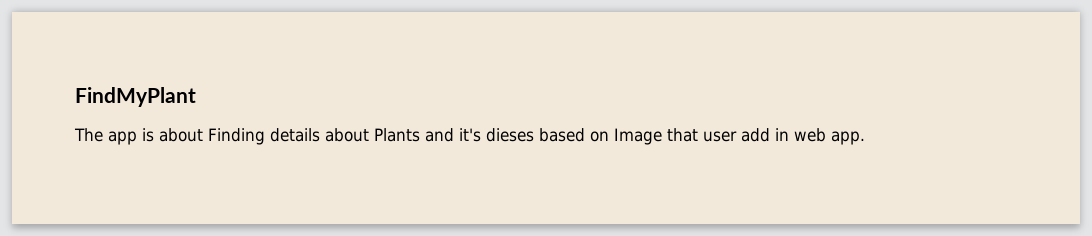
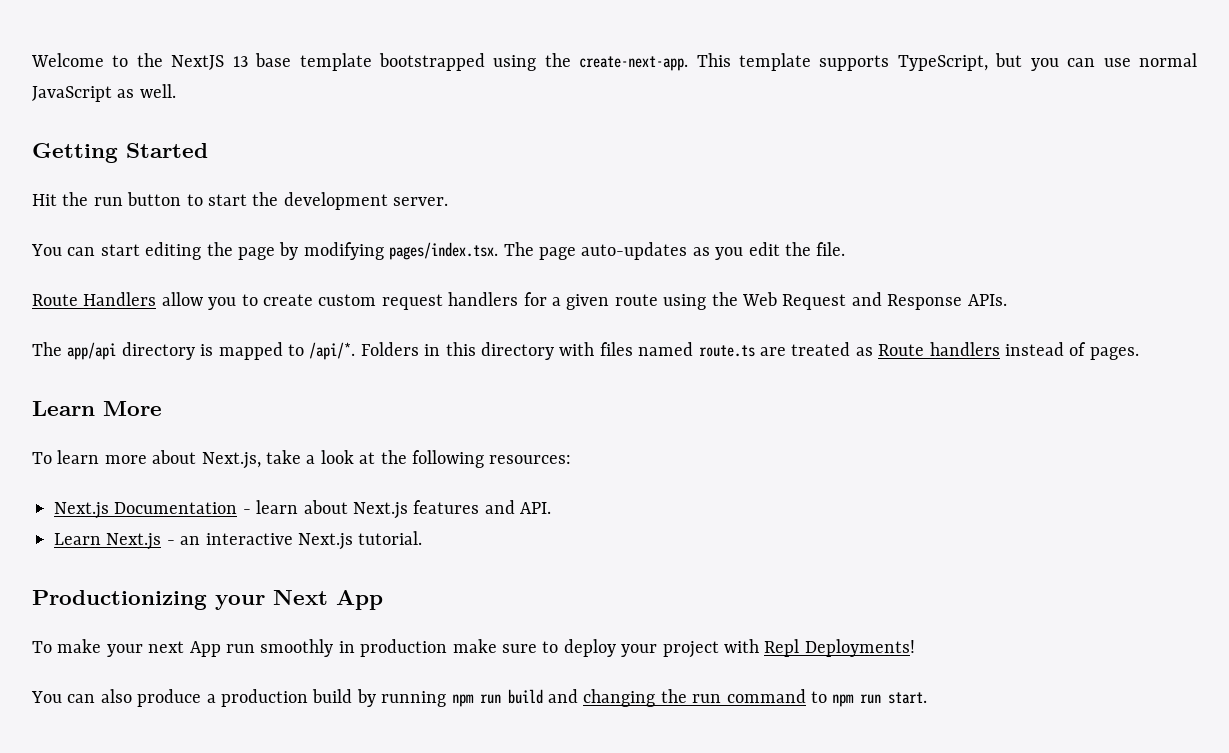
[75,87,196,107] [74,128,865,145] FindMyPlant // The app is about Finding details about Plants and it's dieses based on Image that user add in web app. -> [31,53,1198,71] [32,84,176,102] [32,143,208,163] [32,192,449,210] [31,242,846,260] [32,292,1007,310] [32,342,1139,360] [32,401,162,416] [32,450,572,469] [54,500,552,519] [54,531,423,550] [32,590,383,610] [32,639,915,658] [31,689,928,707] Welcome to the NextJS 13 base template bootstrapped using the create-next-app. This template supports TypeScript, but you can use normal JavaScript as well. // Getting Started // Hit the run button to start the development server. // You can start editing the page by modifying pages/index.tsx. The page auto-updates as you edit the file. // Route Handlers allow you to create custom request handlers for a given route using the Web Request and Response APIs. // The app/api directory is mapped to /api/*. Folders in this directory with files named route.ts are treated as Route handlers instead of pages. // Learn More // To learn more about Next.js, take a look at the following resources: // Next.js Documentation - learn about Next.js features and API. // Learn Next.js - an interactive Next.js tutorial. // Productionizing your Next App // To make your next App run smoothly in production make sure to deploy your project with Repl Deployments! // You can also produce a production build by running npm run build and changing the run command to npm run start.

